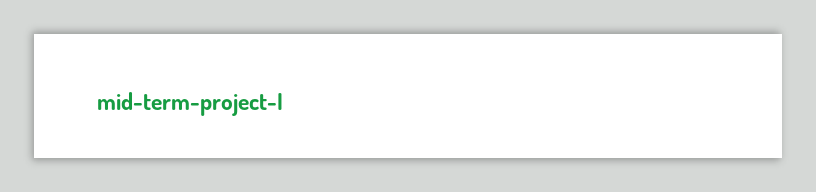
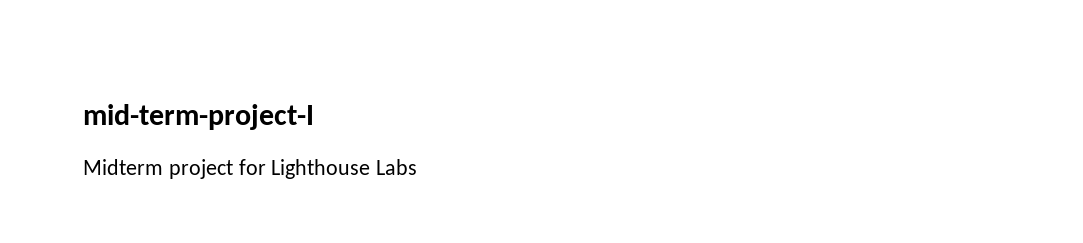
(283, 104) none -> [83,159,418,179] // Midterm project for Lighthouse Labs

